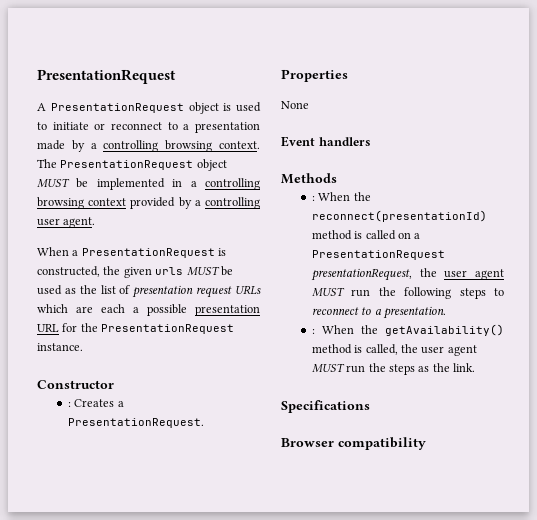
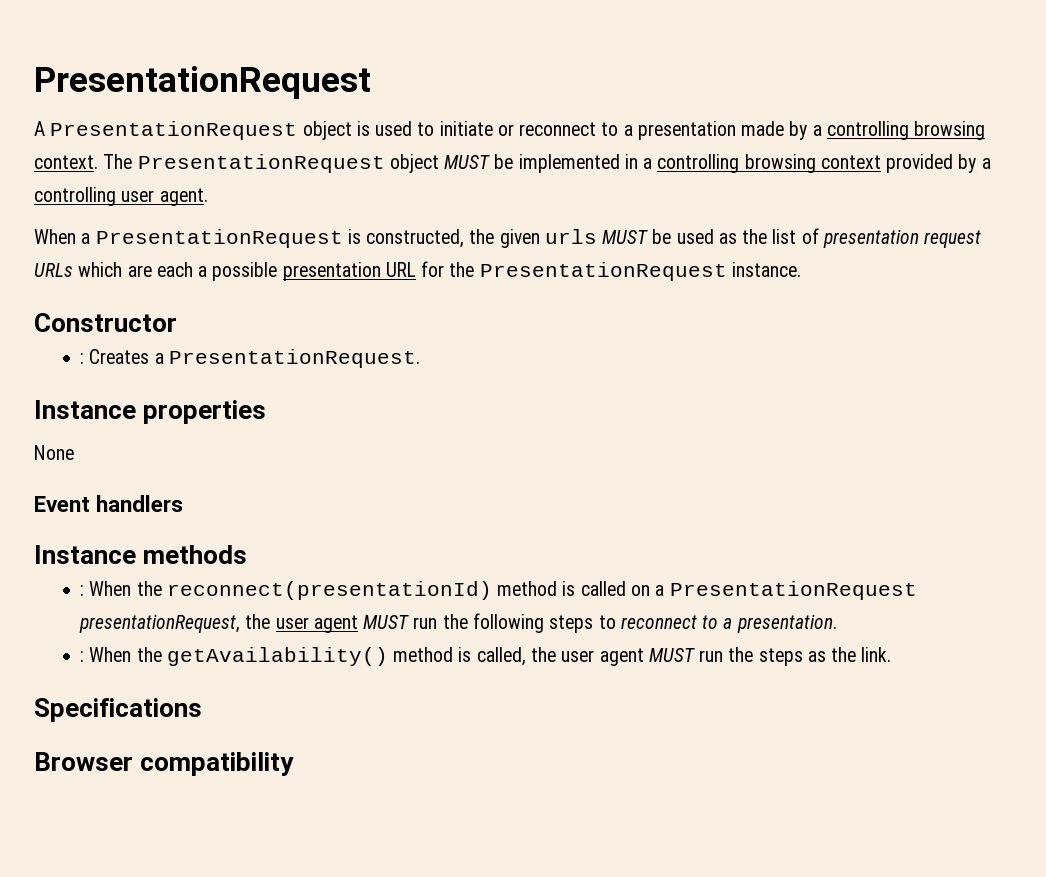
[281,69,348,82] Properties -> [34,400,267,424] Instance properties
[281,173,337,184] Methods -> [34,545,248,564] Instance methods

